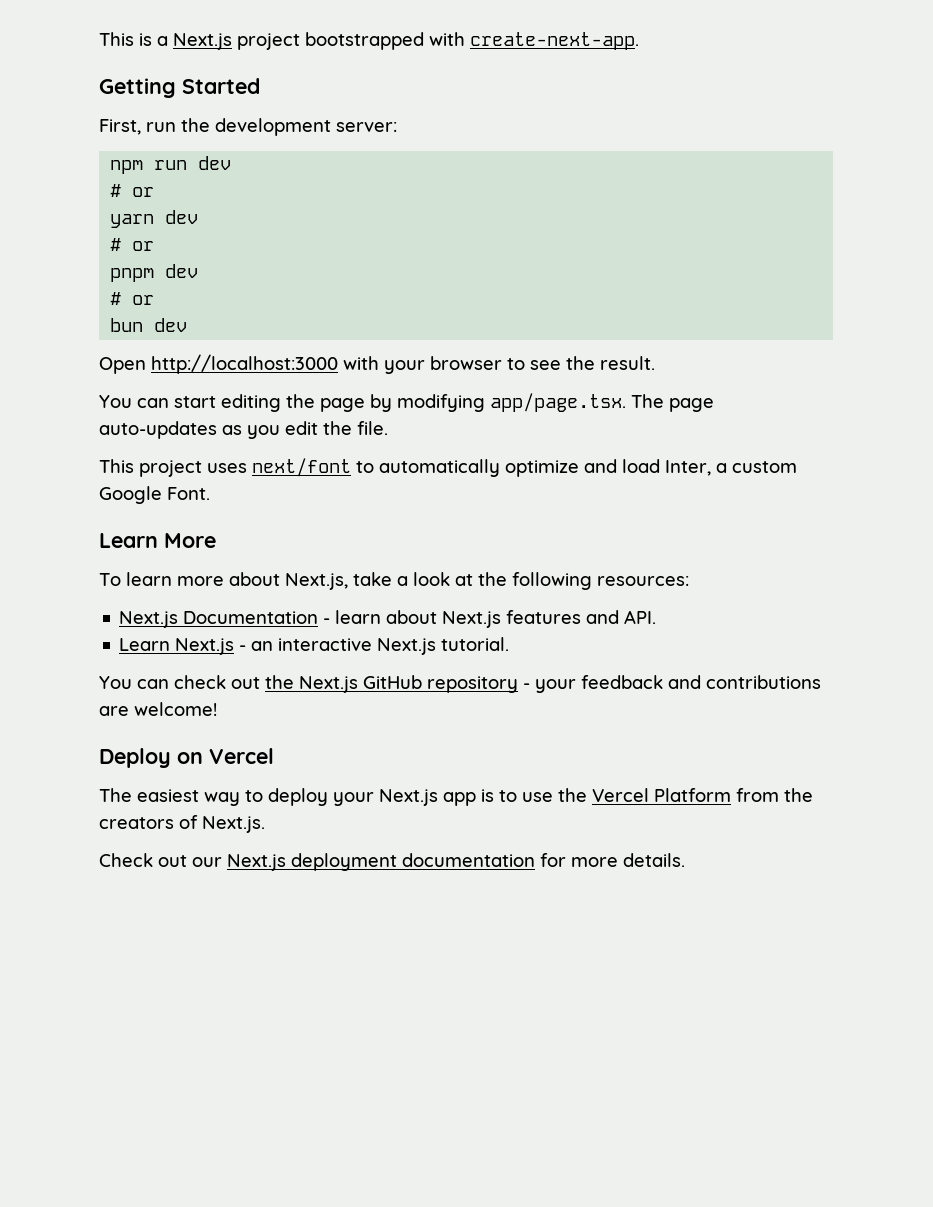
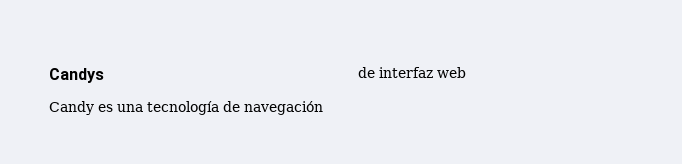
[99,32,639,50] [99,78,260,98] [99,118,397,136] [110,156,232,174] [110,184,155,197] [110,210,199,228] [110,238,155,251] [110,264,199,282] [110,292,155,305] [110,318,188,332] [99,354,655,374] [99,393,714,412] [99,421,388,439] [99,458,797,477] [99,486,210,504] [99,533,216,548] [99,572,689,590] [119,610,657,628] [119,637,510,655] [99,675,821,693] [99,702,217,716] [99,748,274,768] [99,788,813,806] [99,815,265,833] [99,853,685,871] This is a Next.js project bootstrapped with create-next-app. // Getting Started // First, run the development server: // npm run dev // # or // yarn dev // # or // pnpm dev // # or // bun dev // Open http://localhost:3000 with your browser to see the result. // You can start editing the page by modifying app/page.tsx. The page auto-updates as you edit the file. // This project uses next/font to automatically optimize and load Inter, a custom Google Font. // Learn More // To learn more about Next.js, take a look at the following resources: // Next.js Documentation - learn about Next.js features and API. // Learn Next.js - an interactive Next.js tutorial. // You can check out the Next.js GitHub repository - your feedback and contributions are welcome! // Deploy on Vercel // The easiest way to deploy your Next.js app is to use the Vercel Platform from the creators of Next.js. // Check out our Next.js deployment documentation for more details. -> [49,68,104,83] [49,101,323,115] [358,67,466,78] Candys // Candy es una tecnología de navegación de interfaz web

